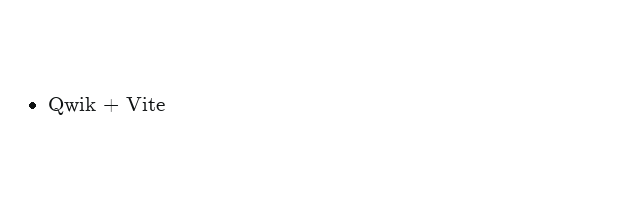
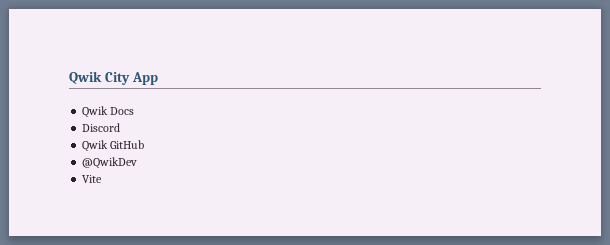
[47,97,119,115] Qwik + -> [69,71,158,85] [82,106,135,118] [82,123,121,132] [82,140,145,152] [82,157,138,169] Qwik City App // Qwik Docs // Discord // Qwik GitHub // @QwikDev //

